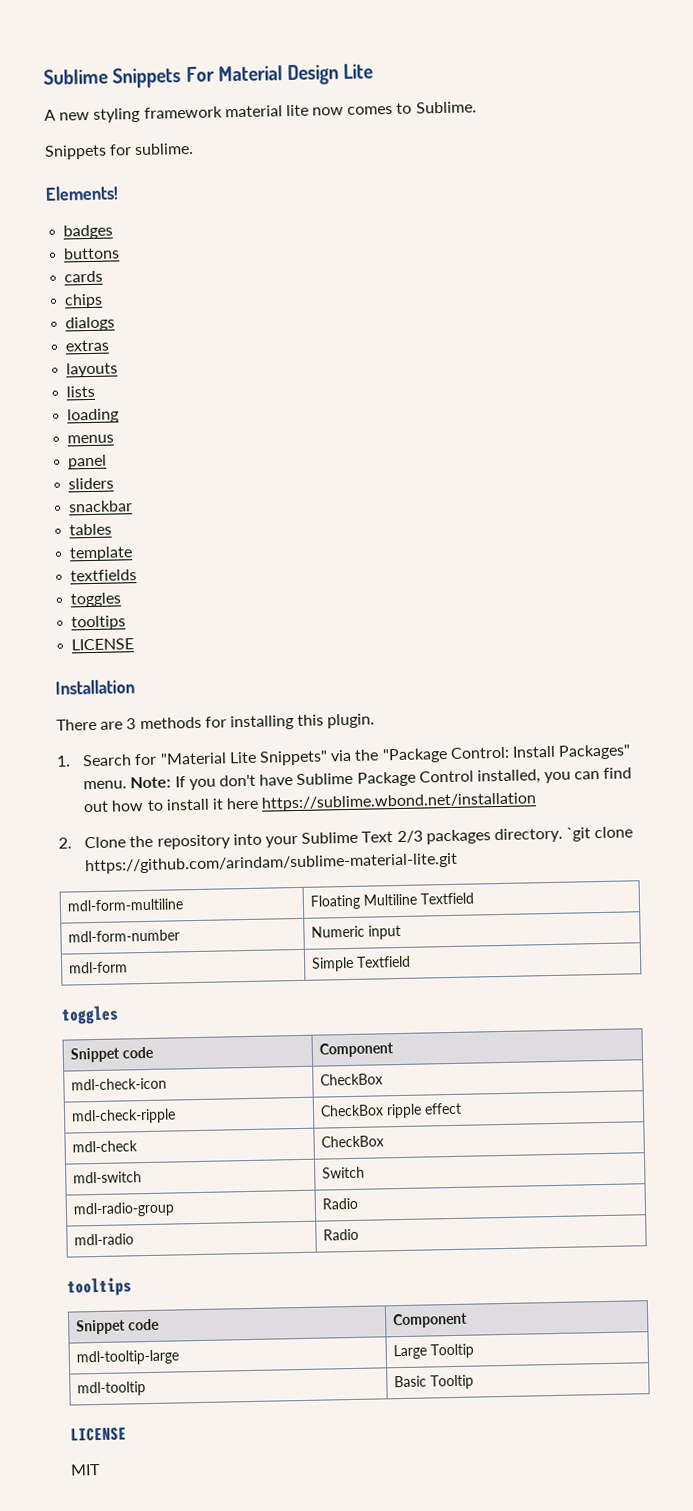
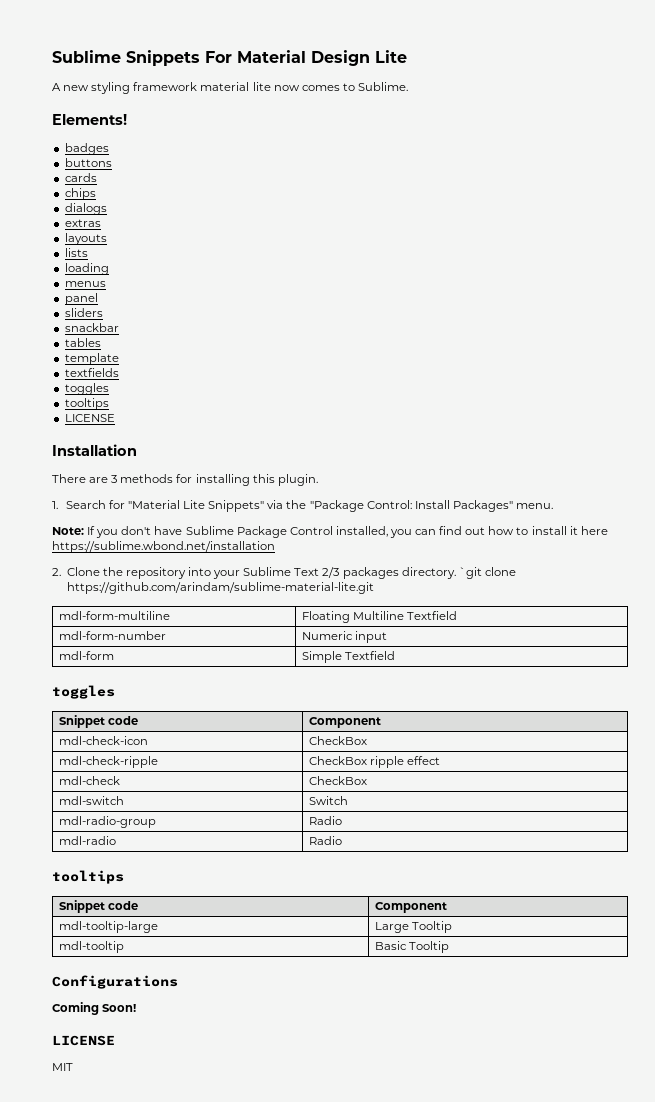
[44,142,195,160] // Snippets for sublime. -> (408, 86) none
(128, 785) none -> (553, 506) //
(475, 1382) none -> [52,975,178,989] [52,1002,137,1015] // Configurations // Coming Soon!

